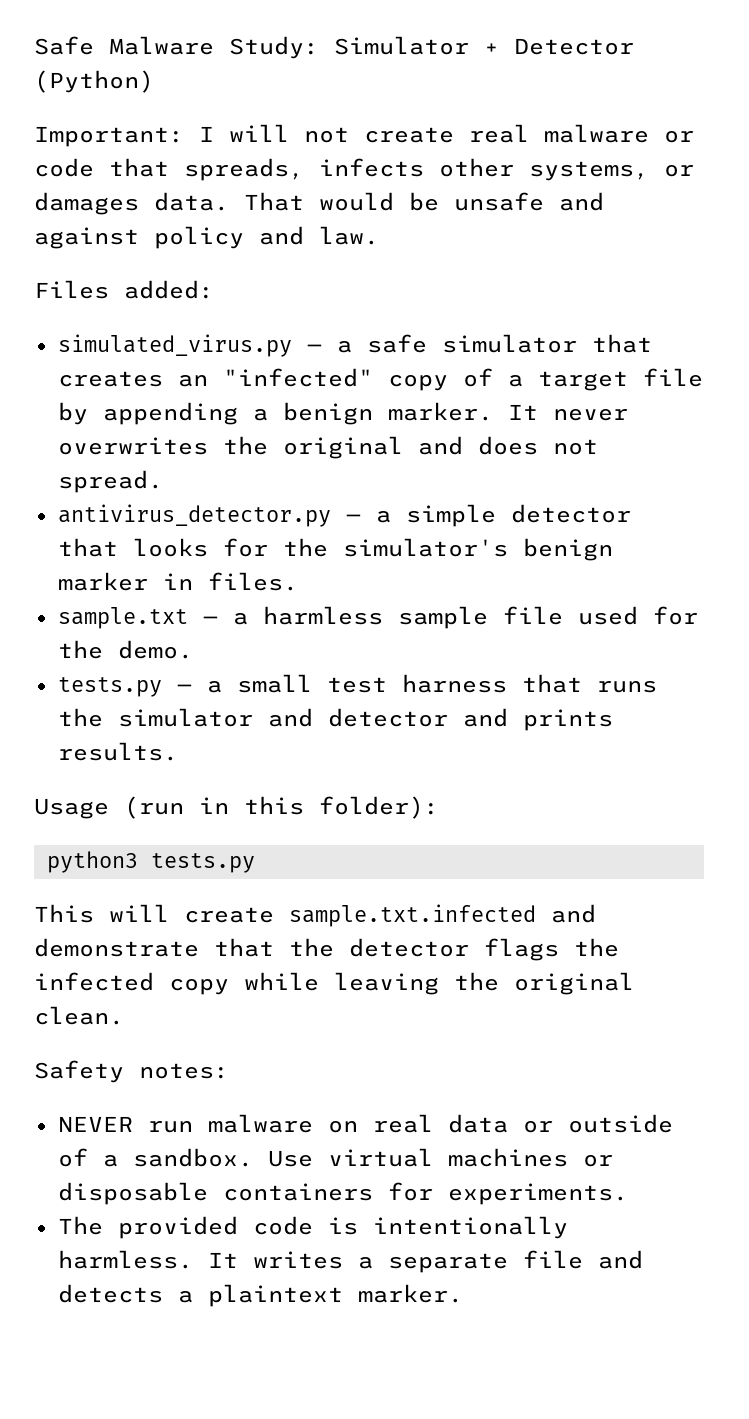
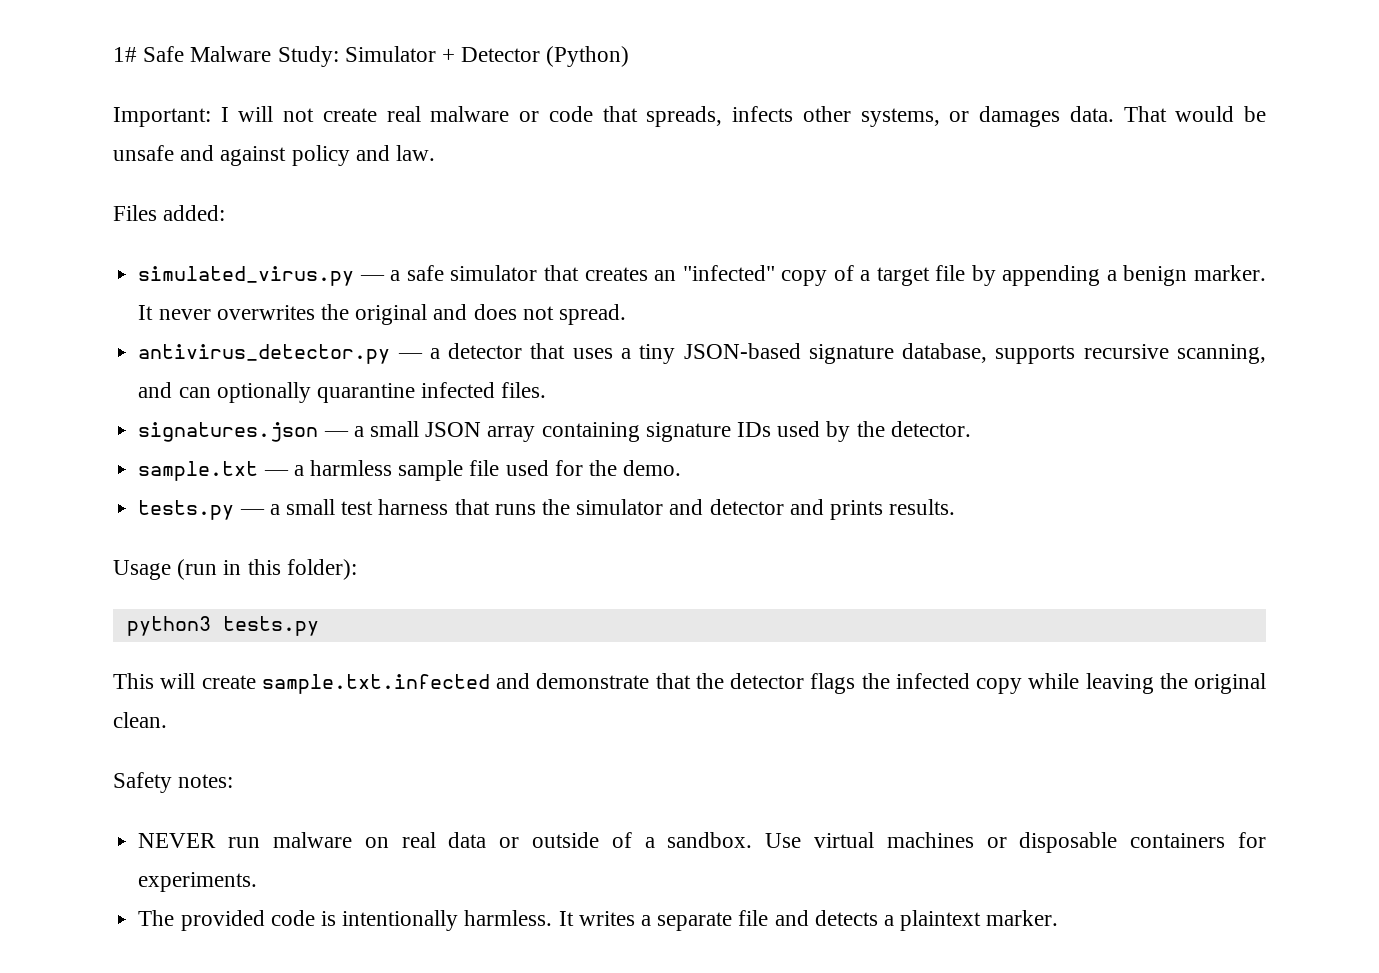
(34, 45) none -> [113,47,137,62] 1#
[405,504,496,527] simple -> (440, 353) none
[132,538,613,561] [57,572,298,591] looks for the simulator's benign marker in files. -> [572,343,1266,364] [138,382,547,403] [138,421,971,442] uses a tiny JSON-based signature database, supports recursive scanning, and can optionally quarantine infected files. // signatures.json — a small JSON array containing signature IDs used by the detector.

